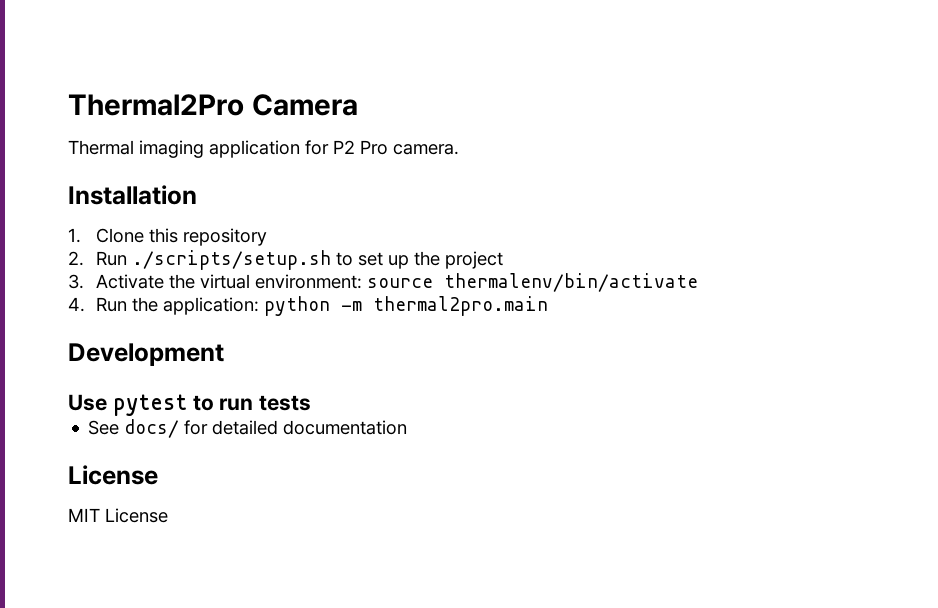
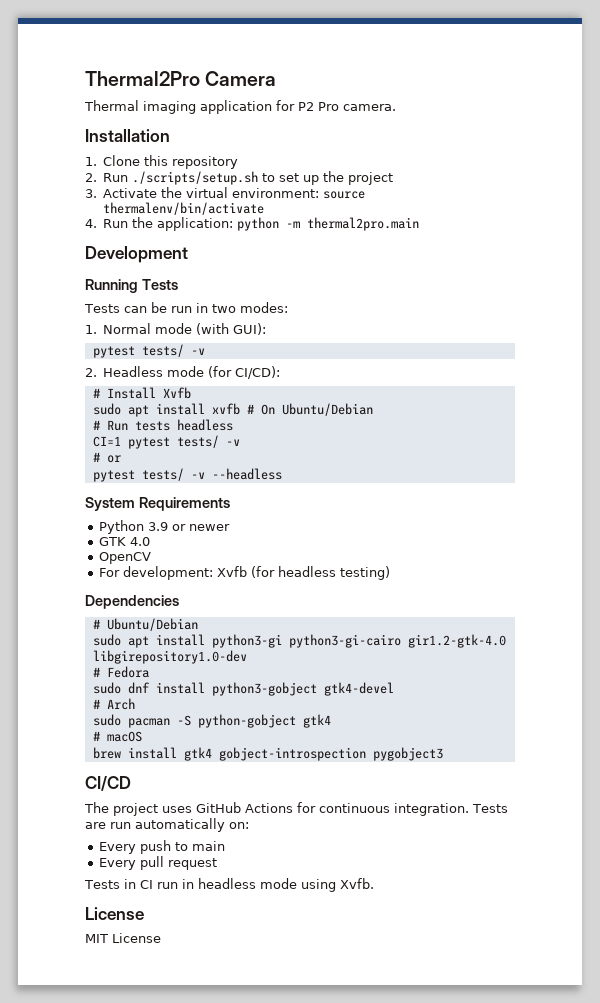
[68,394,312,416] [88,419,408,438] Use pytest to run tests // See docs/ for detailed documentation -> [85,279,178,293] [84,302,288,313] [85,323,267,335] [92,344,205,358] [85,366,281,379] [92,387,191,399] [92,403,373,417] [92,419,233,431] [92,435,240,449] [92,452,121,463] [92,468,282,482] [85,497,230,511] [98,520,230,534] [98,537,150,546] [98,552,151,564] [98,566,390,580] [85,595,179,609] [92,618,198,631] [92,634,506,648] [92,650,247,664] [92,666,149,678] [92,682,394,696] [92,698,135,710] [92,714,331,728] [92,731,142,742] [92,747,443,761] [85,776,131,791] [84,802,508,816] [85,818,249,832] [98,840,225,854] [98,856,217,870] [84,878,374,892] Running Tests // Tests can be run in two modes: // 1. Normal mode (with GUI): // pytest tests/ -v // 2. Headless mode (for CI/CD): // # Install Xvfb // sudo apt install xvfb # On Ubuntu/Debian // # Run tests headless // CI=1 pytest tests/ -v // # or // pytest tests/ -v --headless // System Requirements // Python 3.9 or newer // GTK 4.0 // OpenCV // For development: Xvfb (for headless testing) // Dependencies // # Ubuntu/Debian // sudo apt install python3-gi python3-gi-cairo gir1.2-gtk-4.0 libgirepository1.0-dev // # Fedora // sudo dnf install python3-gobject gtk4-devel // # Arch // sudo pacman -S python-gobject gtk4 // # macOS // brew install gtk4 gobject-introspection pygobject3 // CI/CD // The project uses GitHub Actions for continuous integration. Tests are run automatically on: // Every push to main // Every pull request // Tests in CI run in headless mode using Xvfb.

